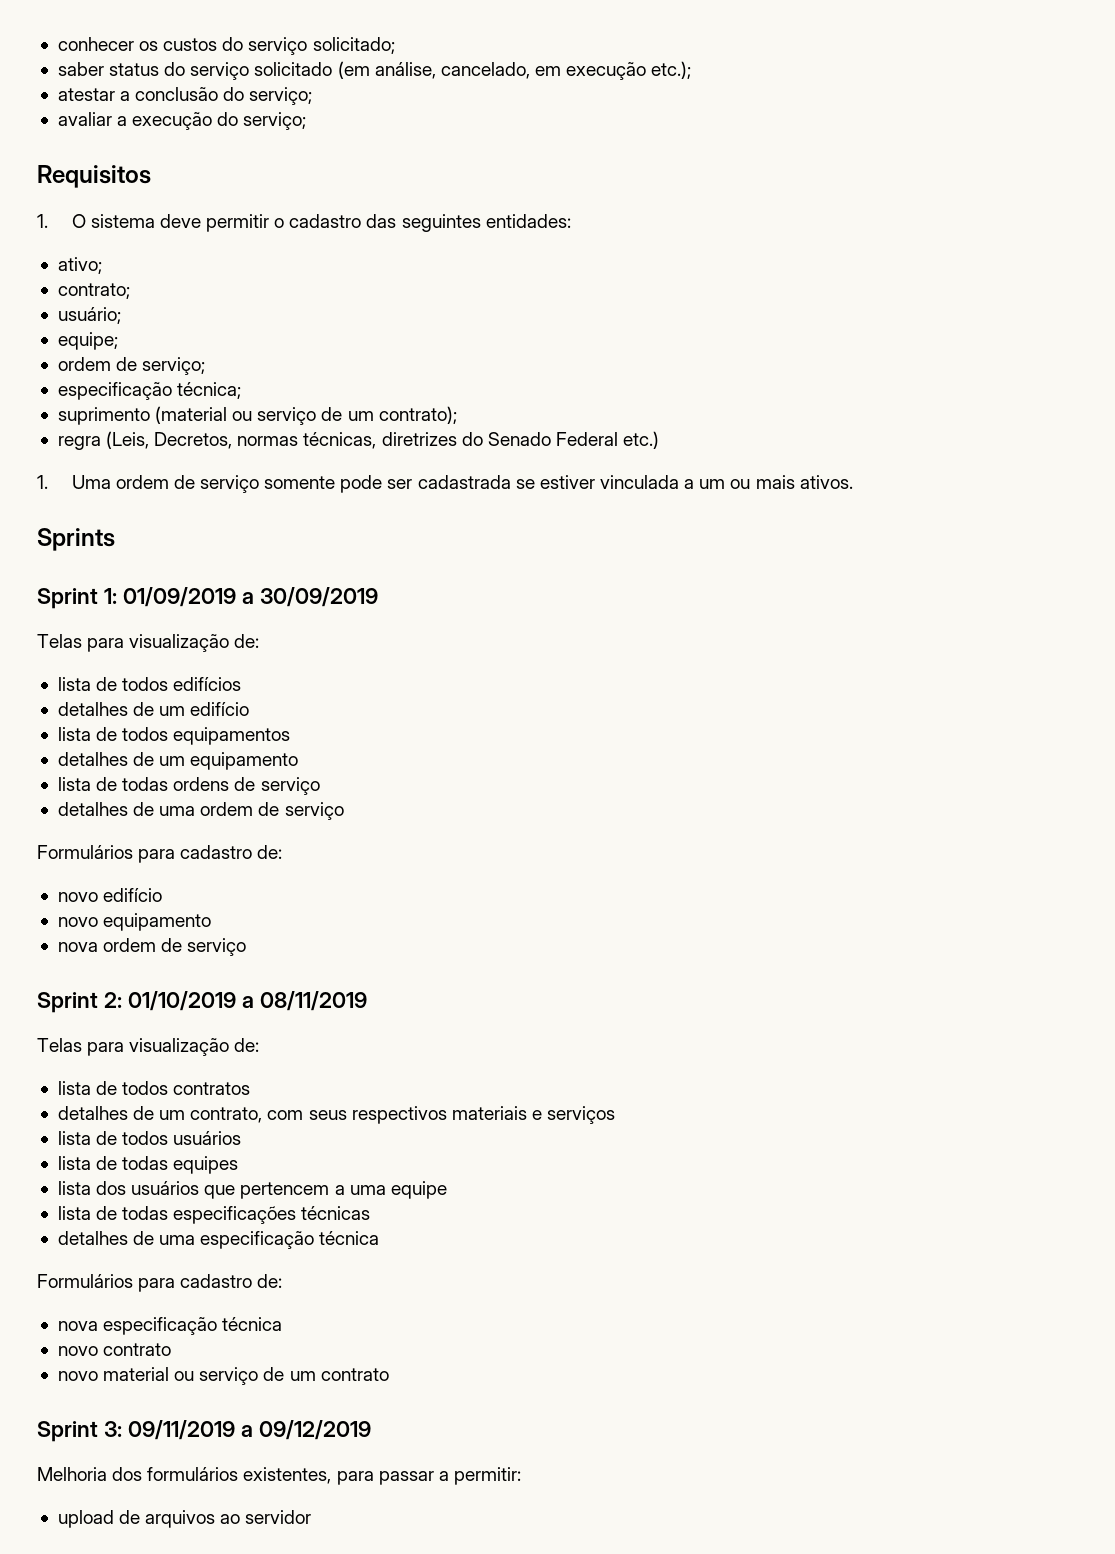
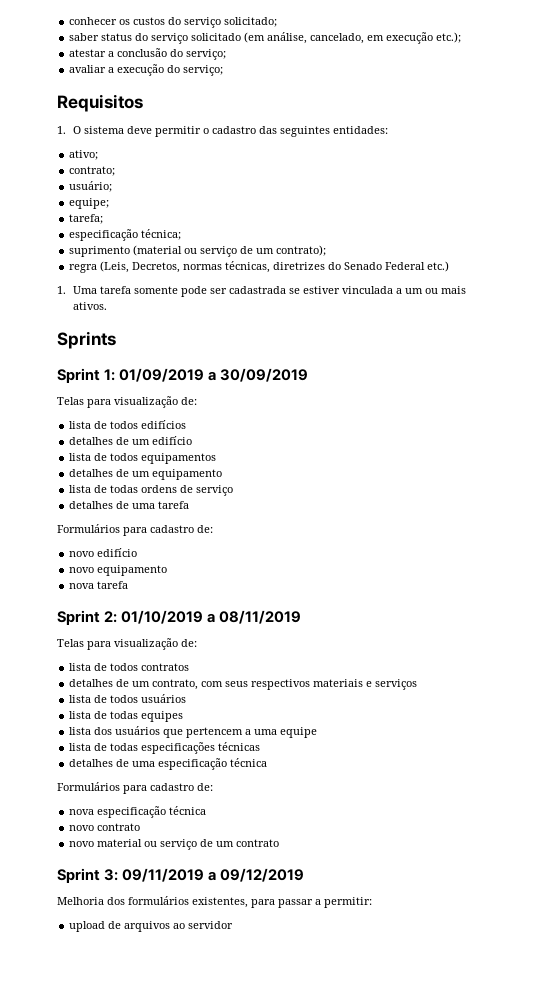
[57,357,206,375] ordem de serviço; -> [69,214,104,224] tarefa;
[115,475,260,493] ordem de serviço -> [99,286,131,294] tarefa
[200,802,344,820] ordem de serviço -> [158,501,190,509] tarefa
[103,938,247,956] ordem de serviço -> [97,581,129,589] tarefa

